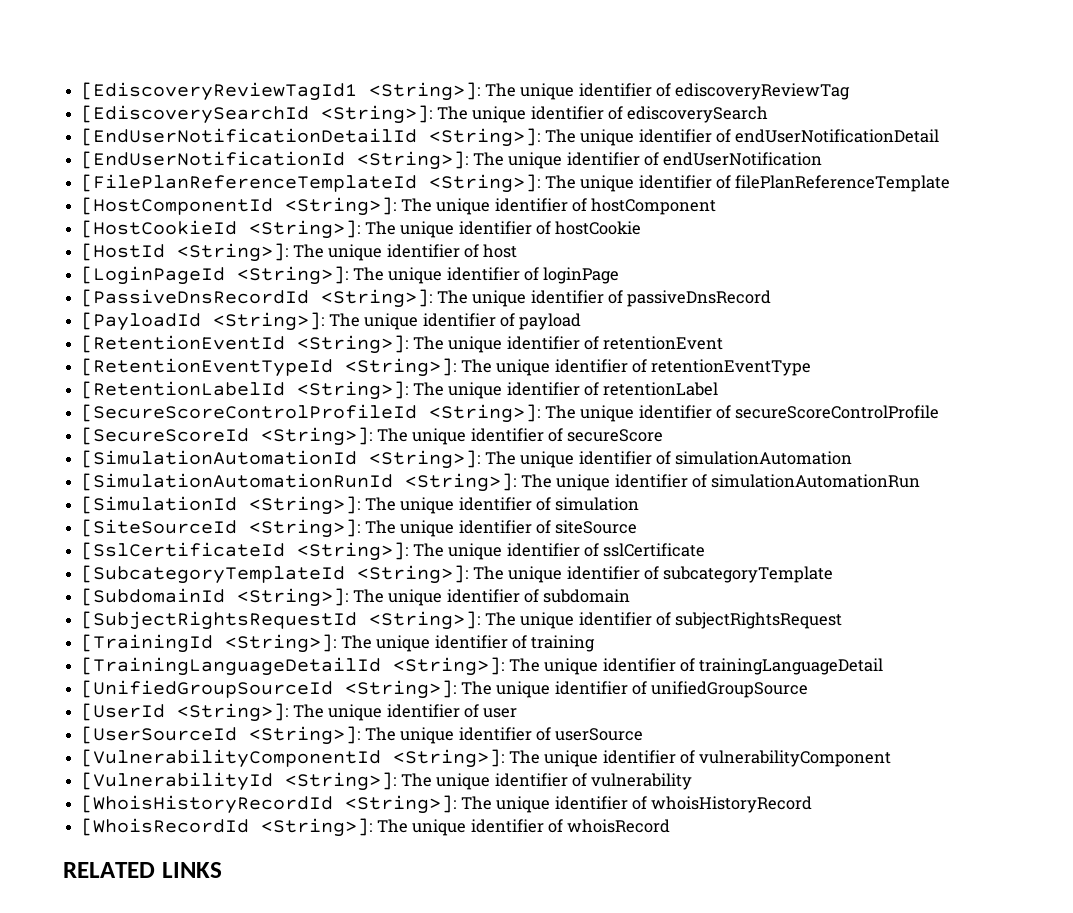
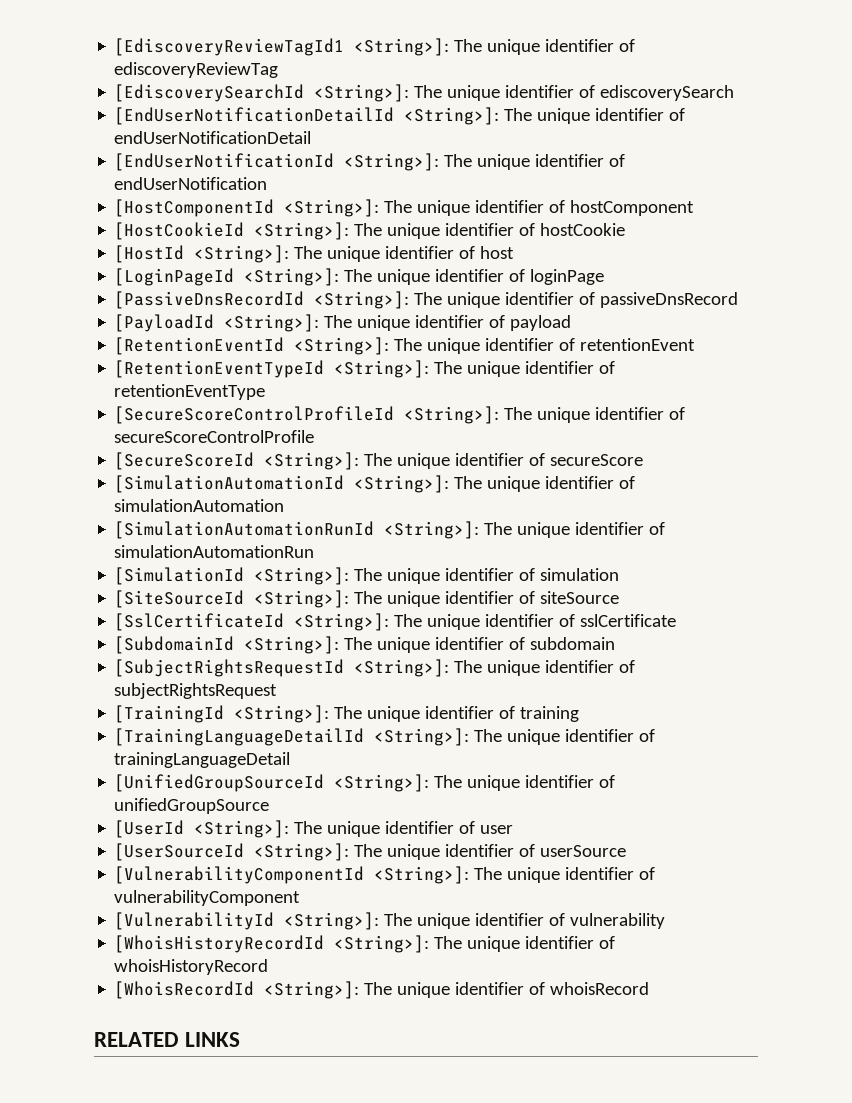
[81,174,951,193] // [FilePlanReferenceTemplateId <String>]: The unique identifier of filePlanReferenceTemplate -> (268, 183) none
[81,381,719,400] // [RetentionLabelId <String>]: The unique identifier of retentionLabel -> (266, 392) none
[81,565,834,584] // [SubcategoryTemplateId <String>]: The unique identifier of subcategoryTemplate -> (677, 620) none

